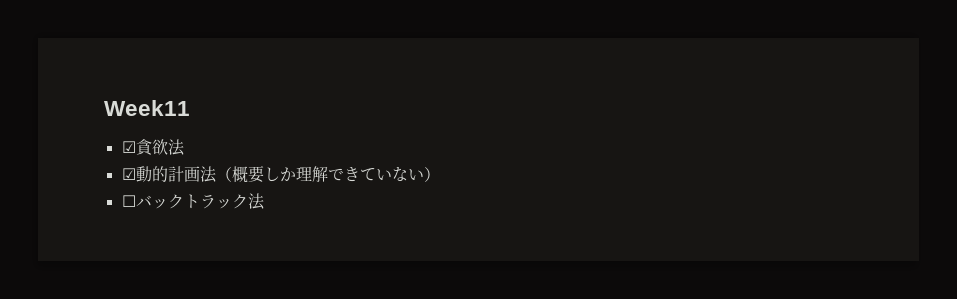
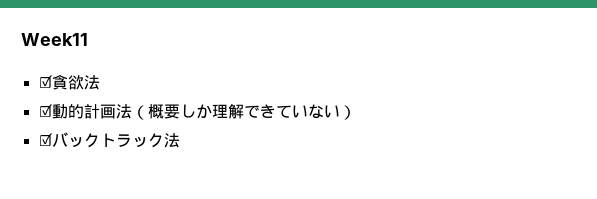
[121,195,136,207] ☐ -> [38,133,52,146] ☑

